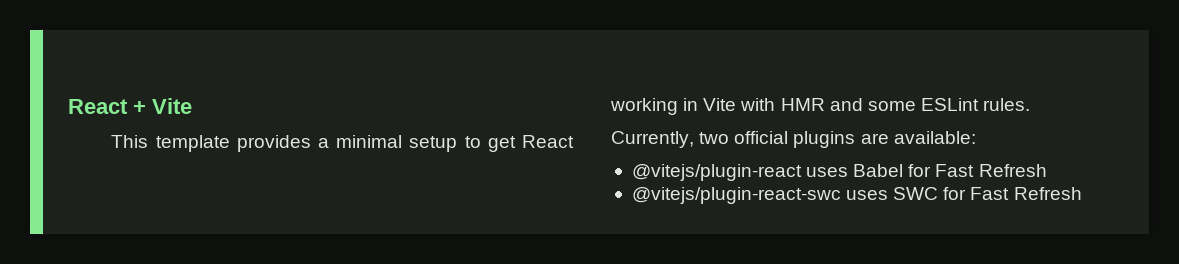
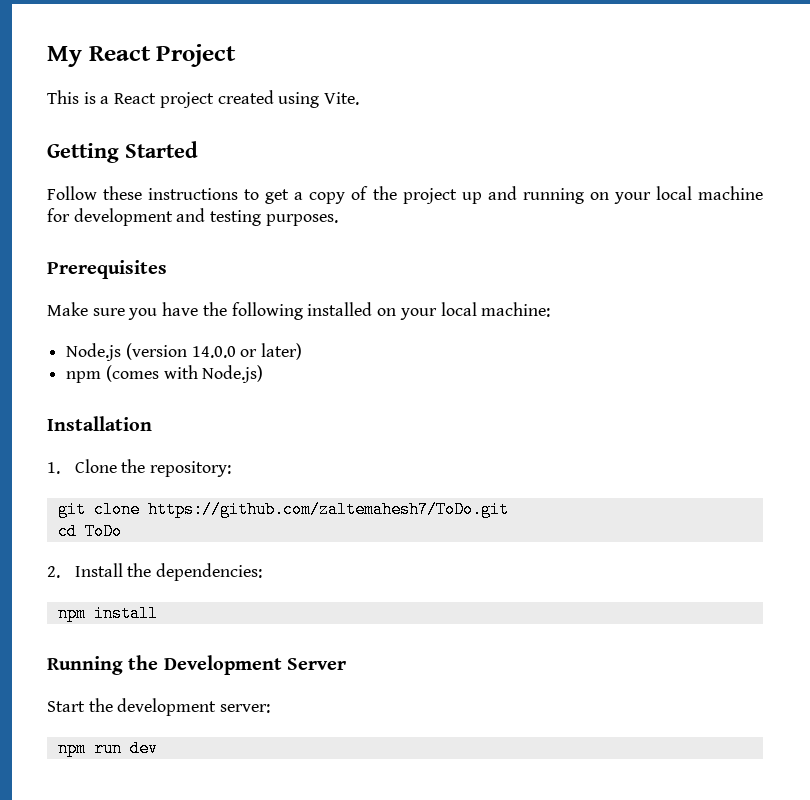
[68,98,192,114] [111,135,574,152] [610,98,1031,115] [611,131,976,148] [631,164,1047,181] [631,187,1082,204] React + Vite // This template provides a minimal setup to get React working in Vite with HMR and some ESLint rules. // Currently, two official plugins are available: // @vitejs/plugin-react uses Babel for Fast Refresh // @vitejs/plugin-react-swc uses SWC for Fast Refresh -> [47,44,237,67] [47,90,360,108] [47,141,198,163] [47,186,763,204] [47,208,338,226] [47,260,167,279] [47,302,551,320] [66,343,303,361] [66,365,264,383] [47,416,152,431] [47,459,232,477] [57,501,509,518] [57,523,122,540] [47,563,263,581] [57,605,158,622] [47,655,346,675] [47,698,271,716] [57,740,158,757] My React Project // This is a React project created using Vite. // Getting Started // Follow these instructions to get a copy of the project up and running on your local machine for development and testing purposes. // Prerequisites // Make sure you have the following installed on your local machine: // Node.js (version 14.0.0 or later) // npm (comes with Node.js) // Installation // 1. Clone the repository: // git clone https://github.com/zaltemahesh7/ToDo.git // cd ToDo // 2. Install the dependencies: // npm install // Running the Development Server // Start the development server: // npm run dev

